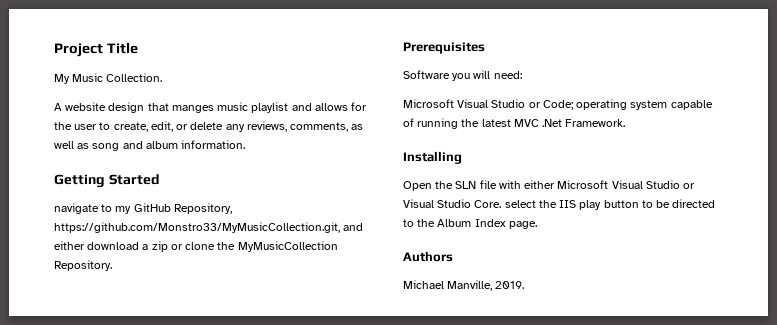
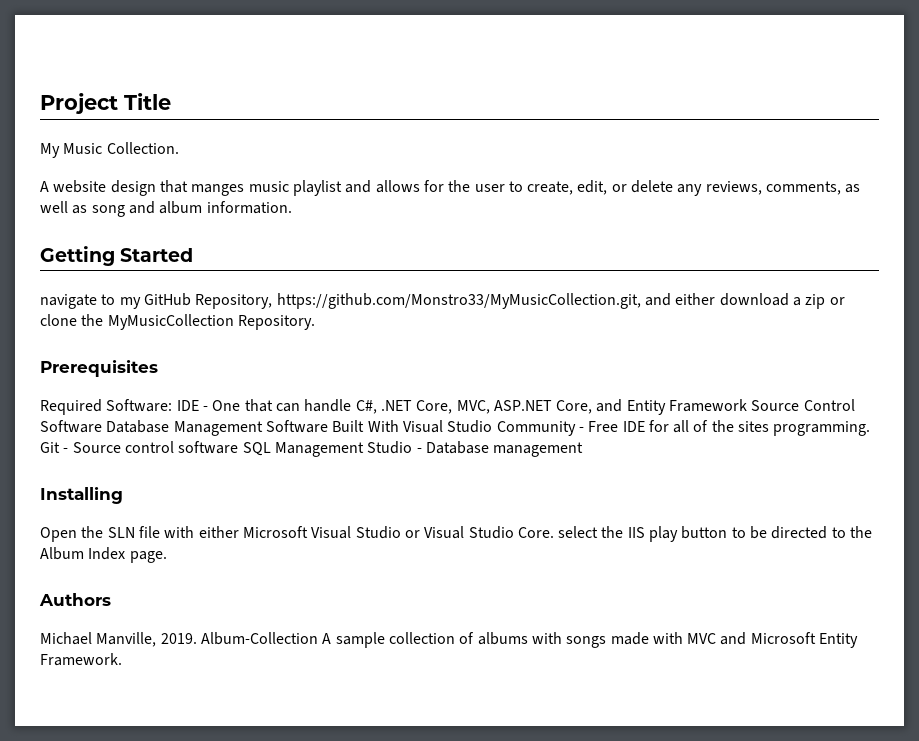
[403,70,522,81] [403,99,713,110] [403,118,626,129] Software you will need: // Microsoft Visual Studio or Code; operating system capable of running the latest MVC .Net Framework. -> [40,399,855,415] [40,420,871,436] [40,441,584,457] Required Software: IDE - One that can handle C#, .NET Core, MVC, ASP.NET Core, and Entity Framework Source Control Software Database Management Software Built With Visual Studio Community - Free IDE for all of the sites programming. Git - Source control software SQL Management Studio - Database management
(525, 285) none -> [200,632,859,648] [40,653,122,666] Album-Collection A sample collection of albums with songs made with MVC and Microsoft Entity Framework.

